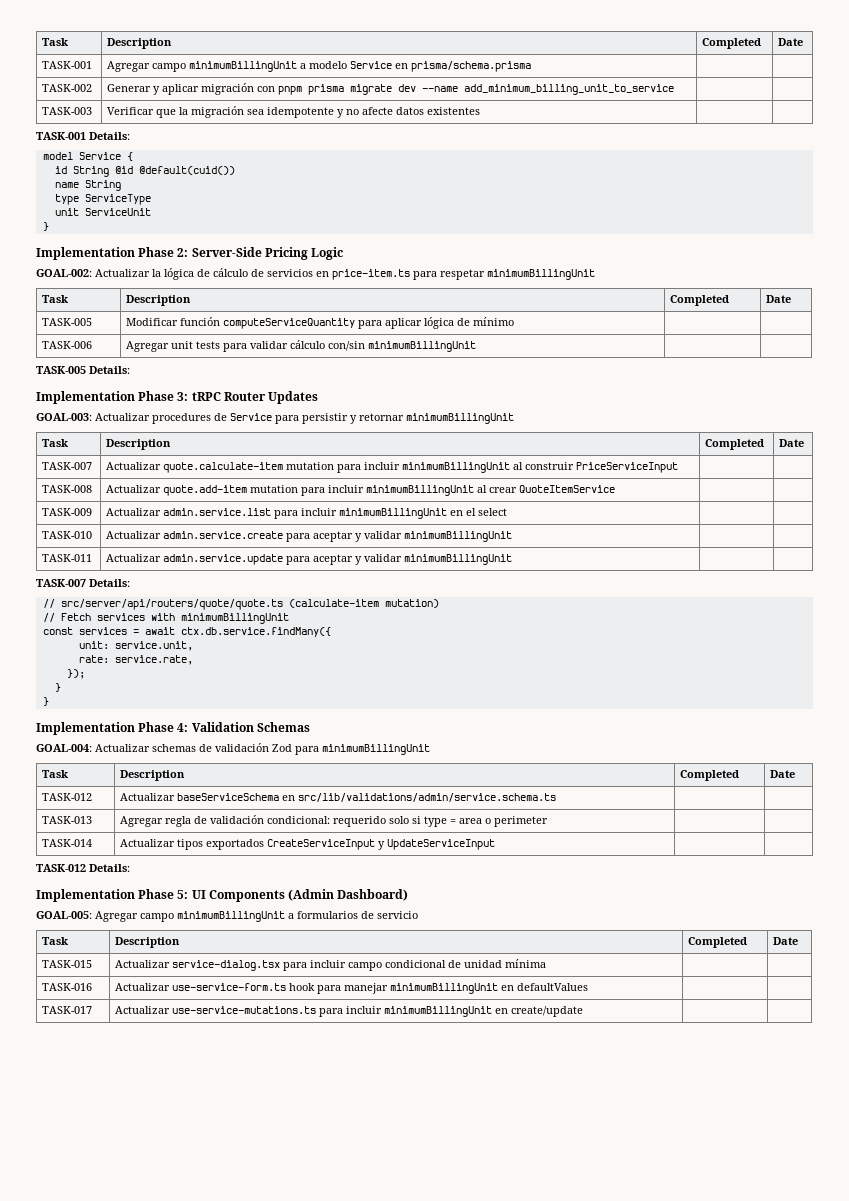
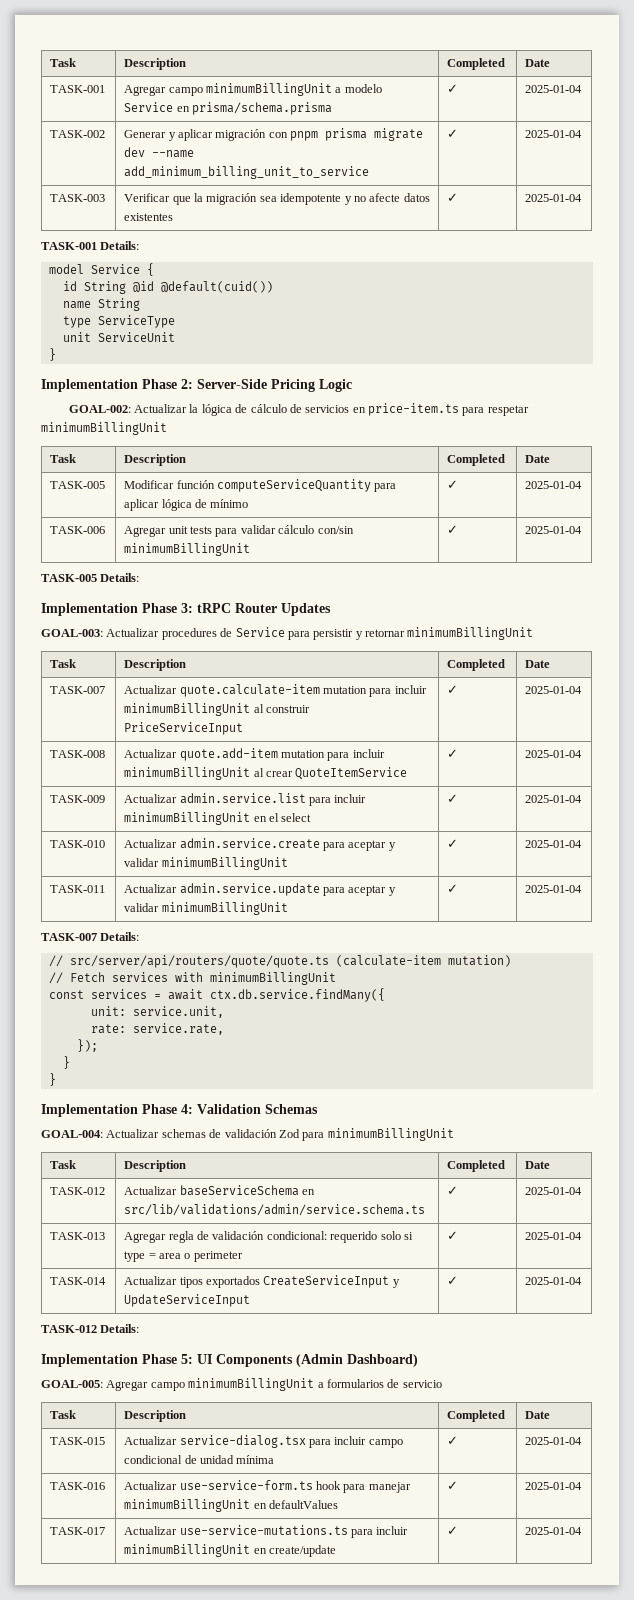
(532, 66) | -> [447,84,459,93] [525,85,583,93] ✓ | 2025-01-04
(675, 89) | -> [447,129,459,138] [525,130,583,138] ✓ | 2025-01-04
(481, 111) | -> [447,193,459,202] [525,194,583,202] ✓ | 2025-01-04
(515, 321) | -> [447,480,459,489] [525,481,583,489] ✓ | 2025-01-04
(477, 346) | -> [447,525,459,534] [525,526,583,534] ✓ | 2025-01-04
(679, 467) | -> [447,685,459,694] [525,686,583,694] ✓ | 2025-01-04
(616, 489) | -> [447,749,459,758] [525,750,583,758] ✓ | 2025-01-04
(508, 512) | -> [447,794,459,803] [525,795,583,803] ✓ | 2025-01-04
(513, 536) | -> [447,839,459,848] [525,840,583,848] ✓ | 2025-01-04
(513, 559) | -> [447,884,459,893] [525,885,583,893] ✓ | 2025-01-04
(557, 797) | -> [447,1186,459,1195] [525,1187,583,1195] ✓ | 2025-01-04
(549, 821) | -> [447,1231,459,1240] [525,1232,583,1240] ✓ | 2025-01-04
(496, 844) | -> [447,1276,459,1285] [525,1277,583,1285] ✓ | 2025-01-04
(547, 963) | -> [447,1436,459,1445] [525,1437,583,1445] ✓ | 2025-01-04
(589, 987) | -> [447,1481,459,1490] [525,1482,583,1490] ✓ | 2025-01-04
(584, 1011) | -> [447,1526,459,1535] [525,1527,583,1535] ✓ | 2025-01-04

